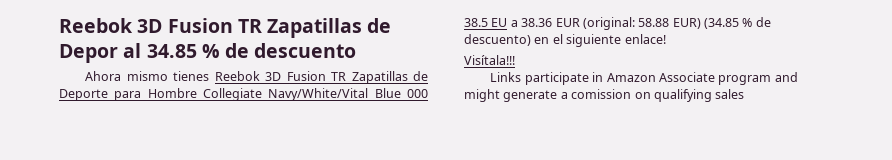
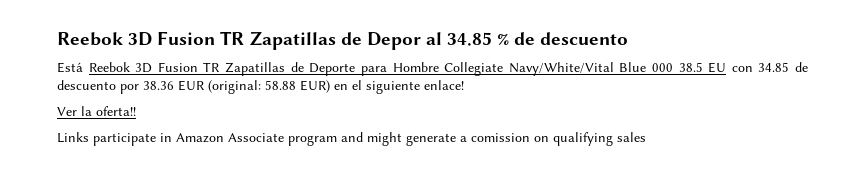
[85,71,210,81] Ahora mismo tienes -> [57,62,83,73] Está
[510,20,518,27] a -> [731,62,808,72] [57,80,139,94] con 34.85 de descuento por
[704,17,771,29] [464,34,531,46] (34.85 % de descuento) -> (330, 86) none
[464,55,515,65] Visítala!!! -> [57,106,136,116] Ver la oferta!!

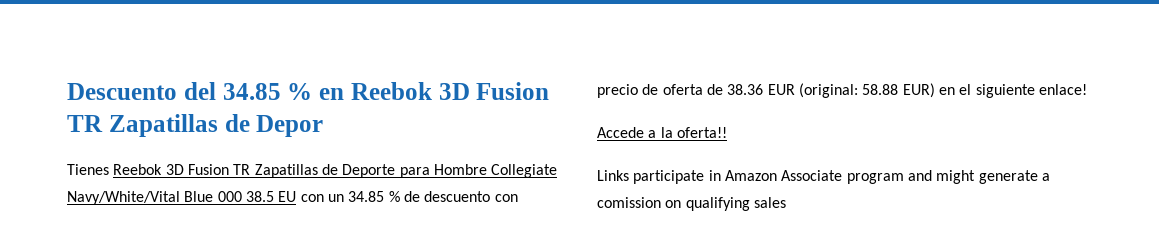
(57, 39) none -> [67,82,344,100] Descuento del 34.85 % en
[425,32,629,46] [57,62,83,73] al 34.85 % de descuento // Está -> [67,164,109,175] // Tienes
[758,62,808,72] [57,80,139,94] 34.85 de descuento por -> [327,191,518,202] [597,84,723,98] un 34.85 % de descuento con precio de oferta de
[57,107,77,116] Ver -> [597,127,657,138] Accede a

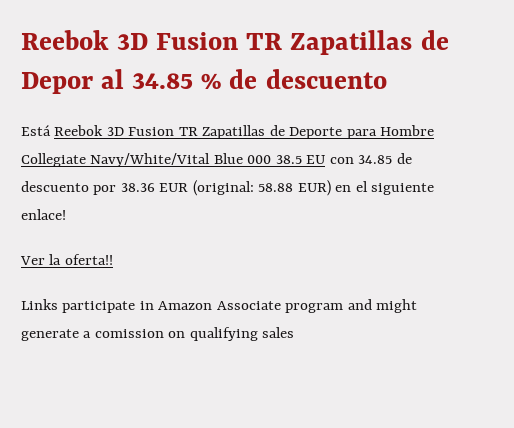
[67,82,344,100] Descuento del 34.85 % en -> (21, 40) none
[67,164,109,175] // Tienes -> [101,69,387,89] [21,125,51,136] al 34.85 % de descuento // Está
[327,191,518,202] [597,84,723,98] un 34.85 % de descuento con precio de oferta de -> [358,153,412,164] [21,181,117,195] 34.85 de descuento por
[597,127,657,138] Accede a -> [20,256,45,265] Ver

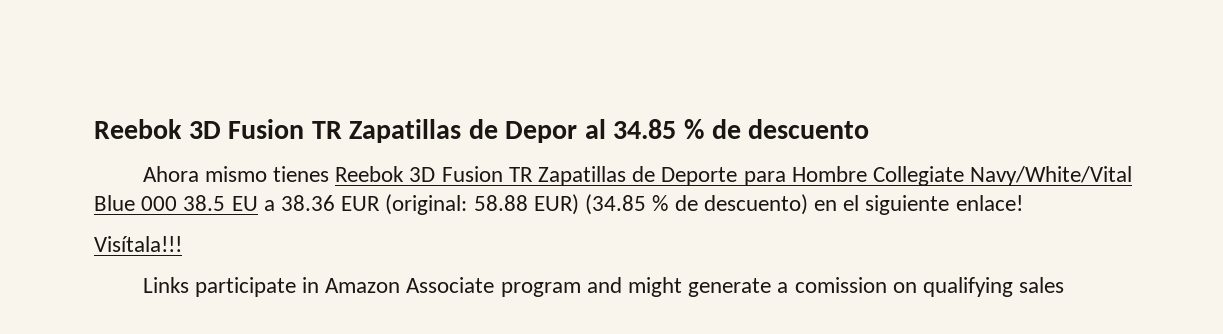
[21,125,51,136] Está -> [142,166,330,182] Ahora mismo tienes
[329,153,412,164] [21,181,117,195] con 34.85 de descuento por -> [263,200,275,211] a
(331, 188) none -> [585,194,808,215] (34.85 % de descuento)
[20,254,113,265] Ver la oferta!! -> [94,236,182,252] Visítala!!!

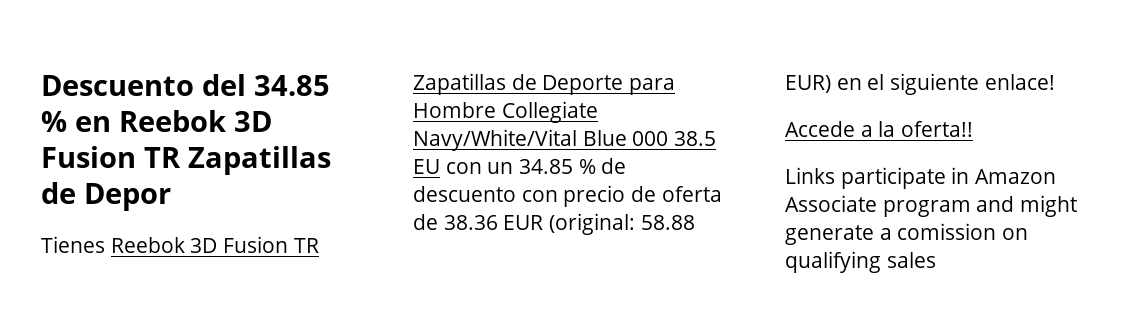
(94, 129) none -> [41,74,330,96] [41,111,111,132] Descuento del 34.85 % en
[584,119,870,139] [142,166,330,182] al 34.85 % de descuento // Ahora mismo tienes -> [41,236,105,253] // Tienes
[263,200,275,211] a -> [445,158,627,174] [413,185,722,207] [413,214,438,230] con un 34.85 % de descuento con precio de oferta de
[585,194,808,215] (34.85 % de descuento) -> (831, 84) none
[94,236,182,252] Visítala!!! -> [785,121,974,137] Accede a la oferta!!

